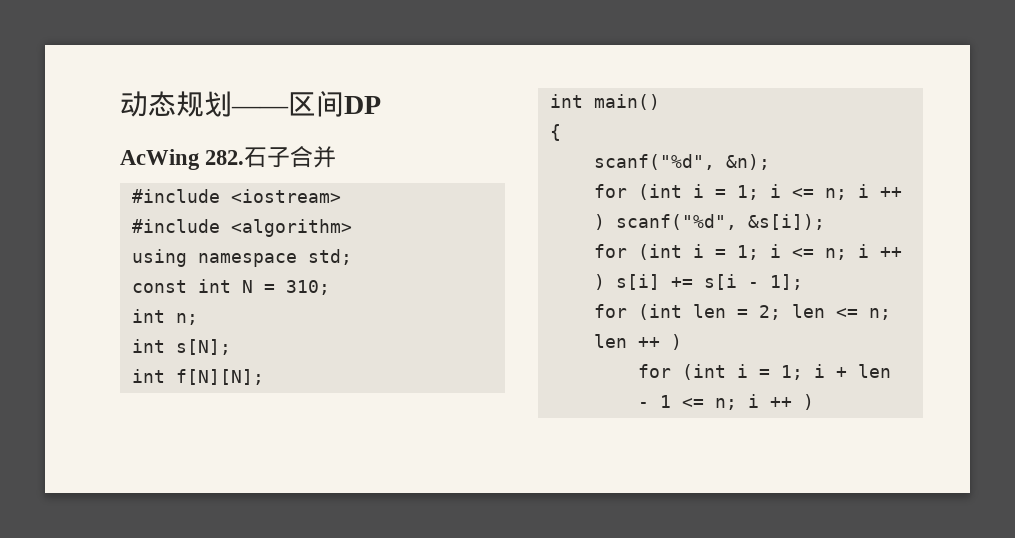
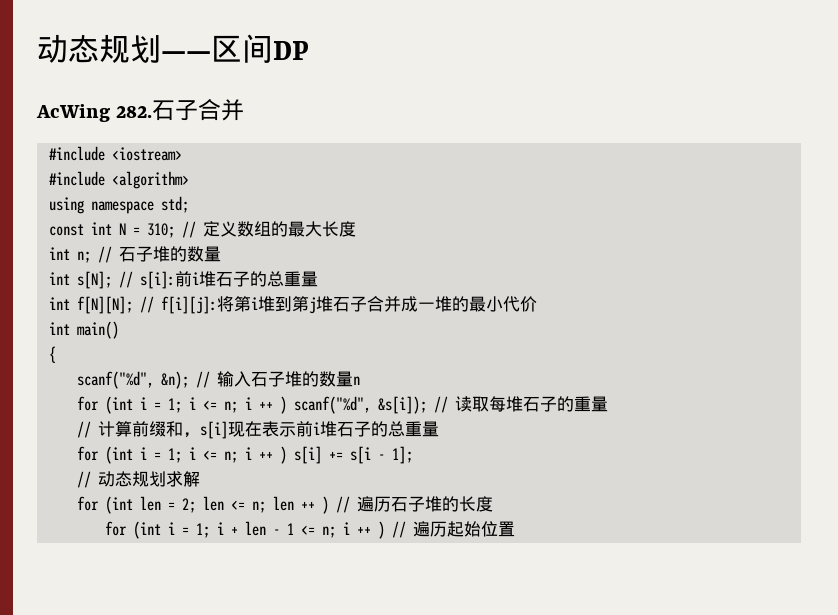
[132,309,198,325] [132,339,231,355] [132,369,264,385] // int n; // int s[N]; // int f[N][N]; -> [182,221,356,238] [49,246,221,263] [49,271,318,289] [49,296,537,314] // 定义数组的最大长度 // int n; // 石子堆的数量 // int s[N]; // s[i]:前i堆石子的总重量 // int f[N][N]; // f[i][j]:将第i堆到第j堆石子合并成一堆的最小代价
(770, 162) none -> [196,371,360,388] // 输入石子堆的数量n
(825, 222) none -> [434,396,608,413] [77,421,439,439] // 读取每堆石子的重量 // // 计算前缀和，s[i]现在表示前i堆石子的总重量
(803, 282) none -> [77,471,200,488] // // 动态规划求解
(682, 342) none -> [336,496,493,513] // 遍历石子堆的长度
(814, 402) none -> [392,521,515,538] // 遍历起始位置

